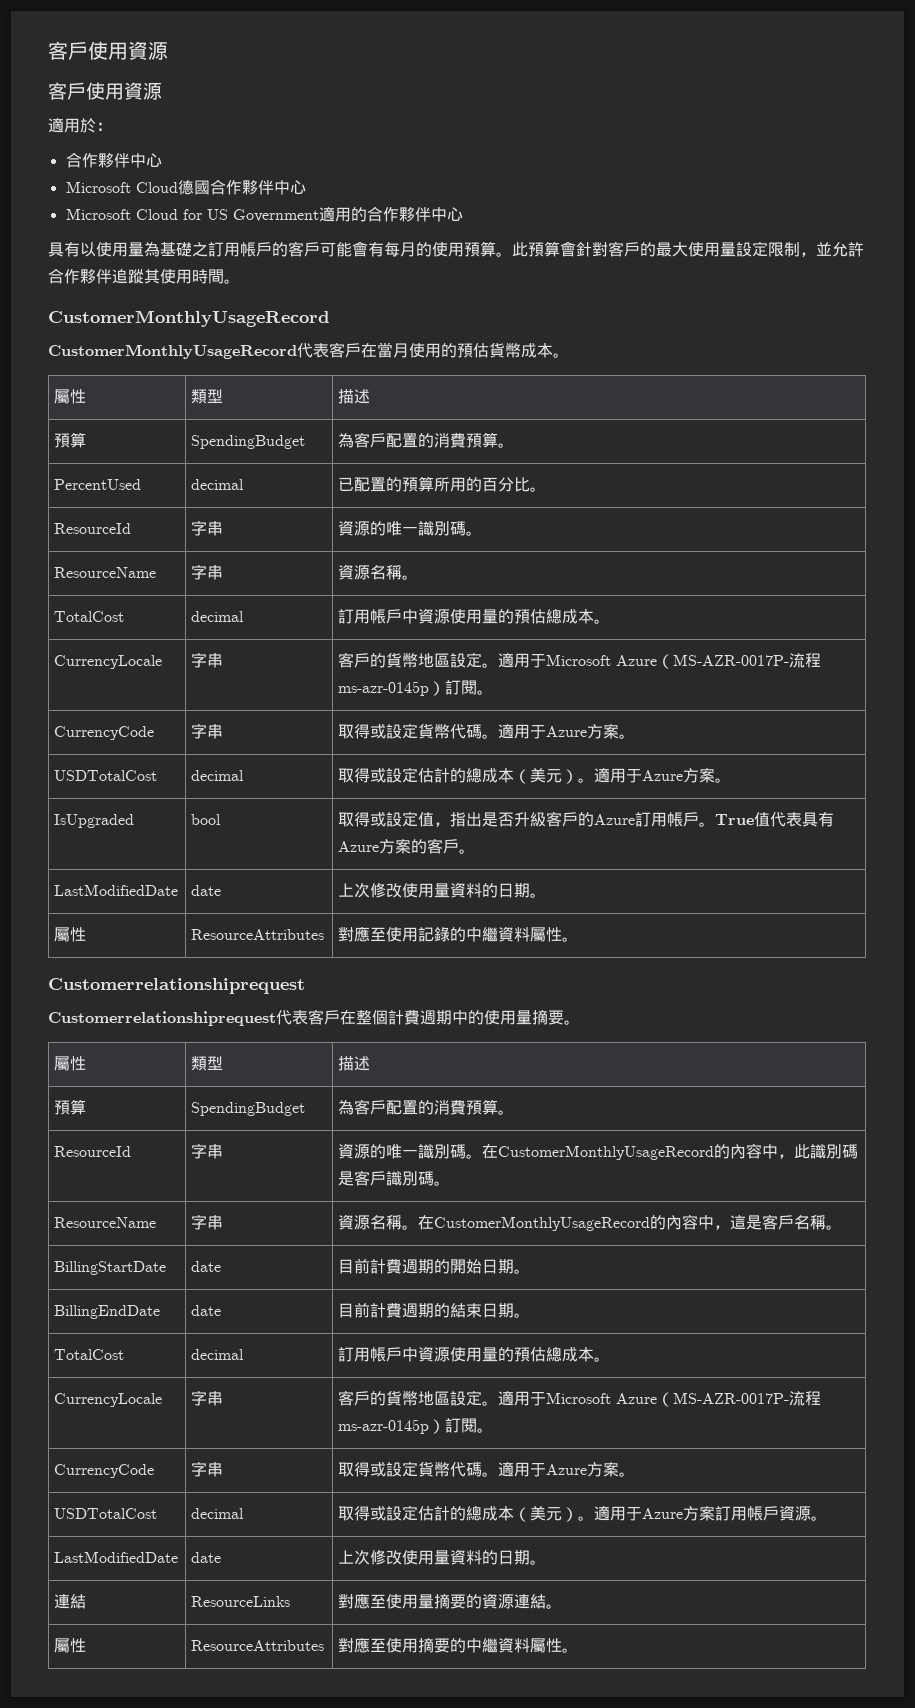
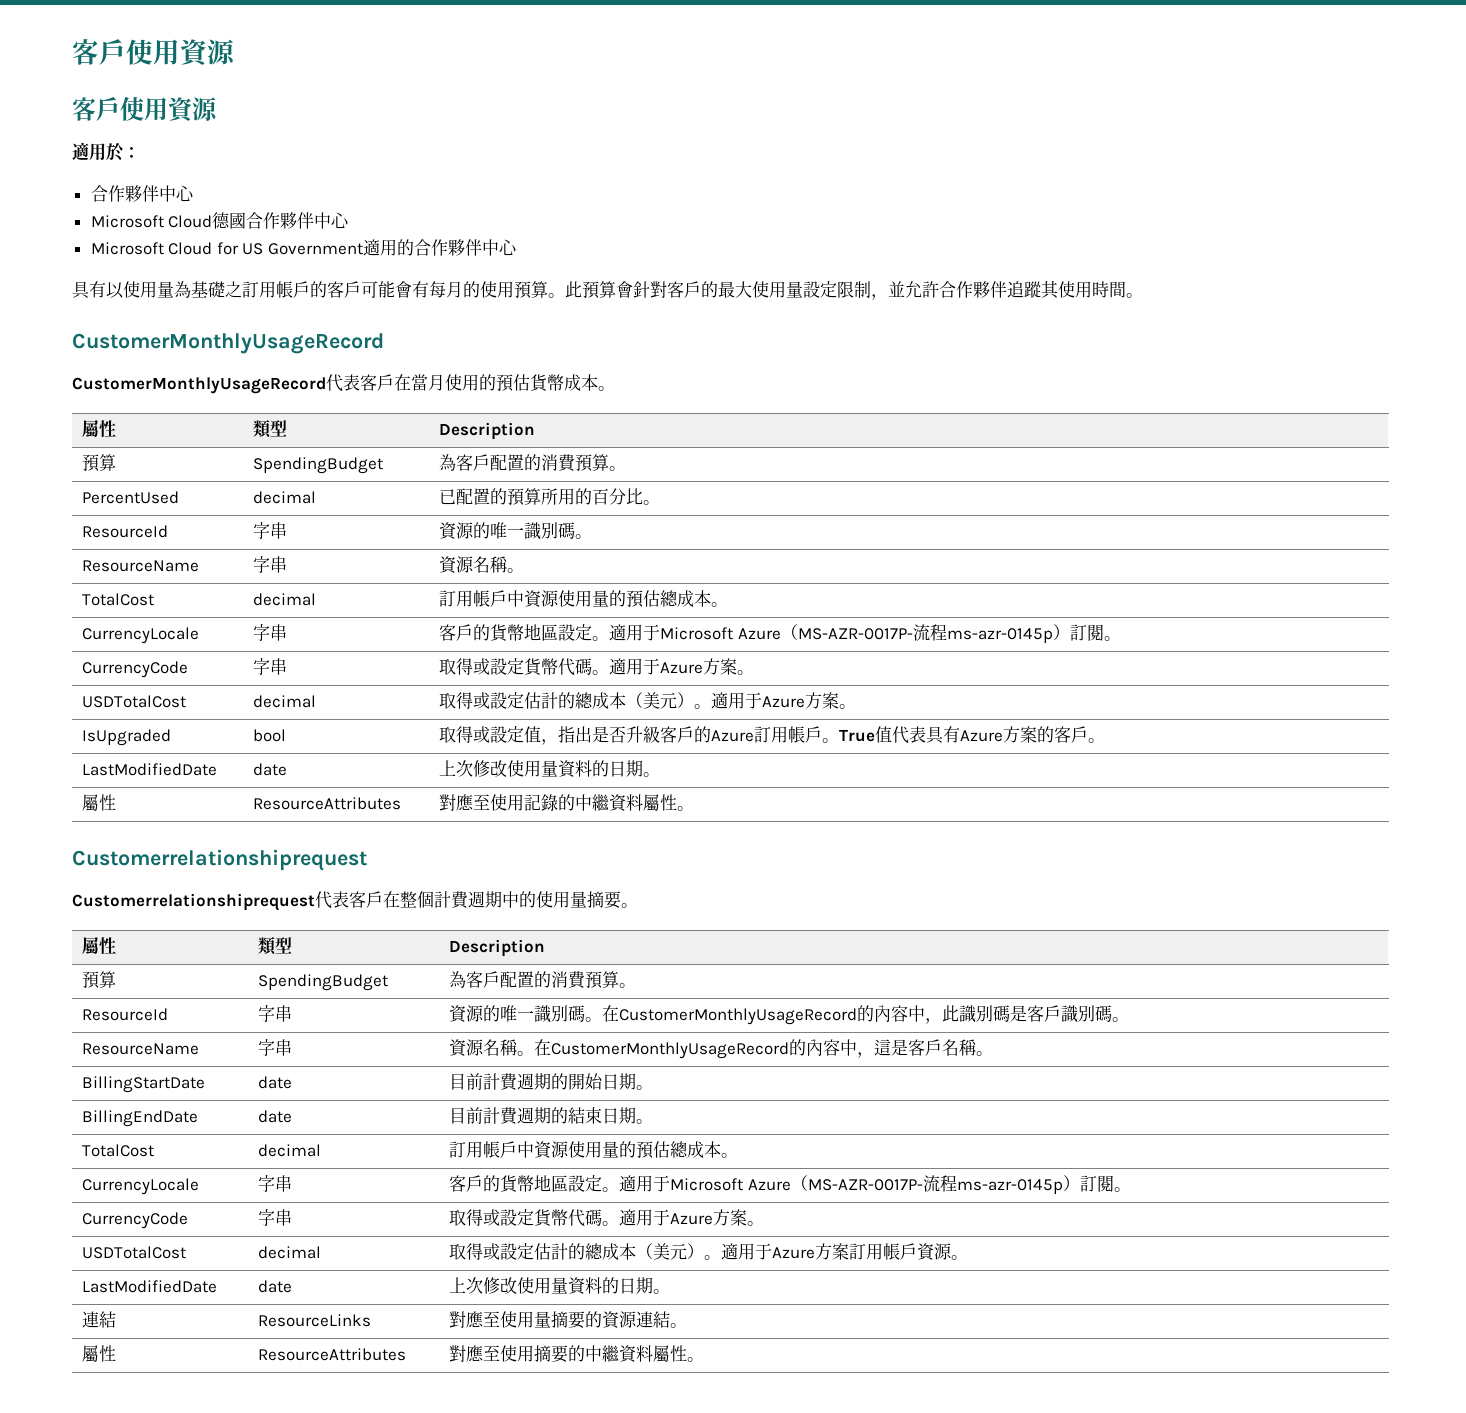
[338,389,371,404] 描述 -> [439,422,536,440] Description
[338,1056,371,1071] 描述 -> [449,939,546,957] Description

